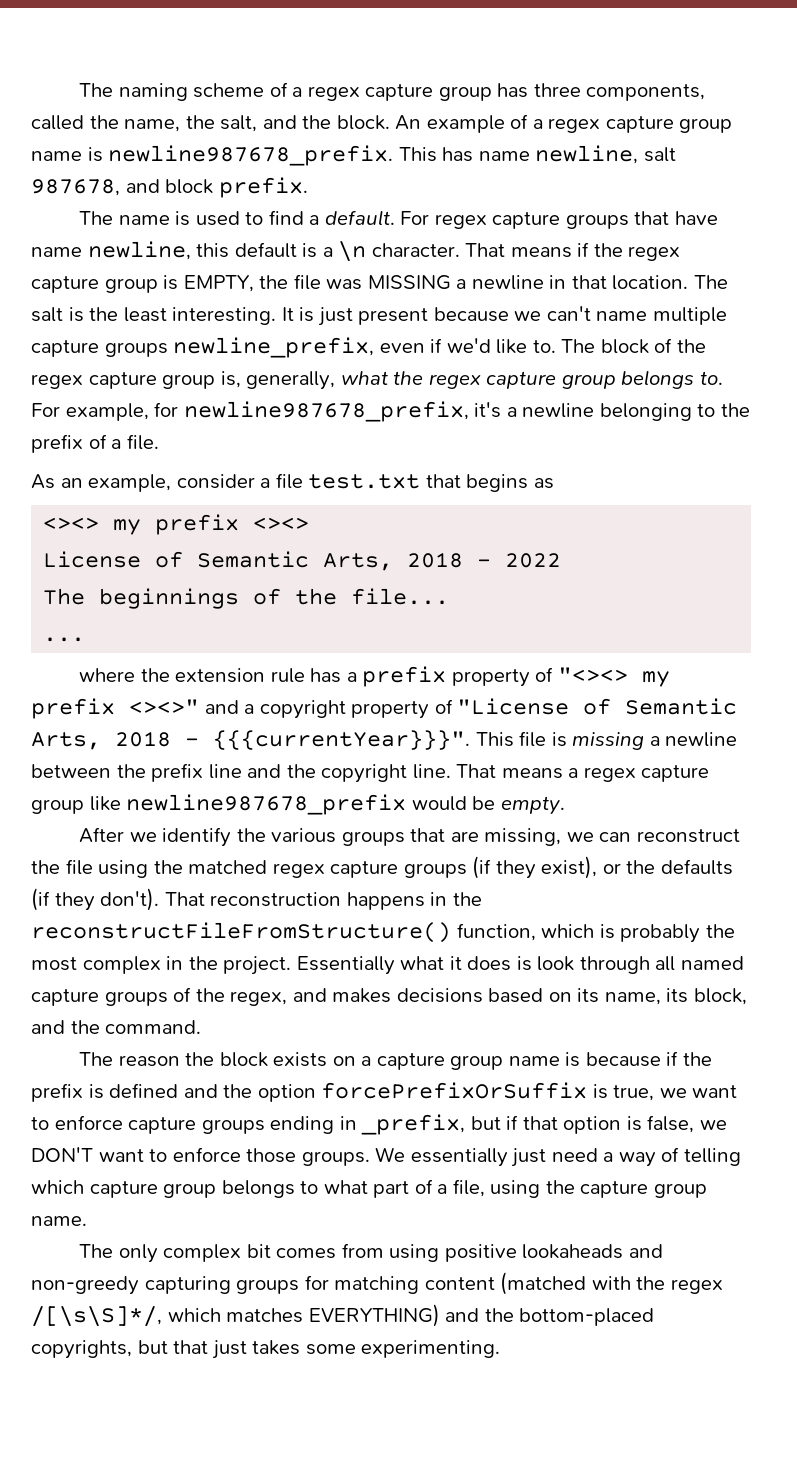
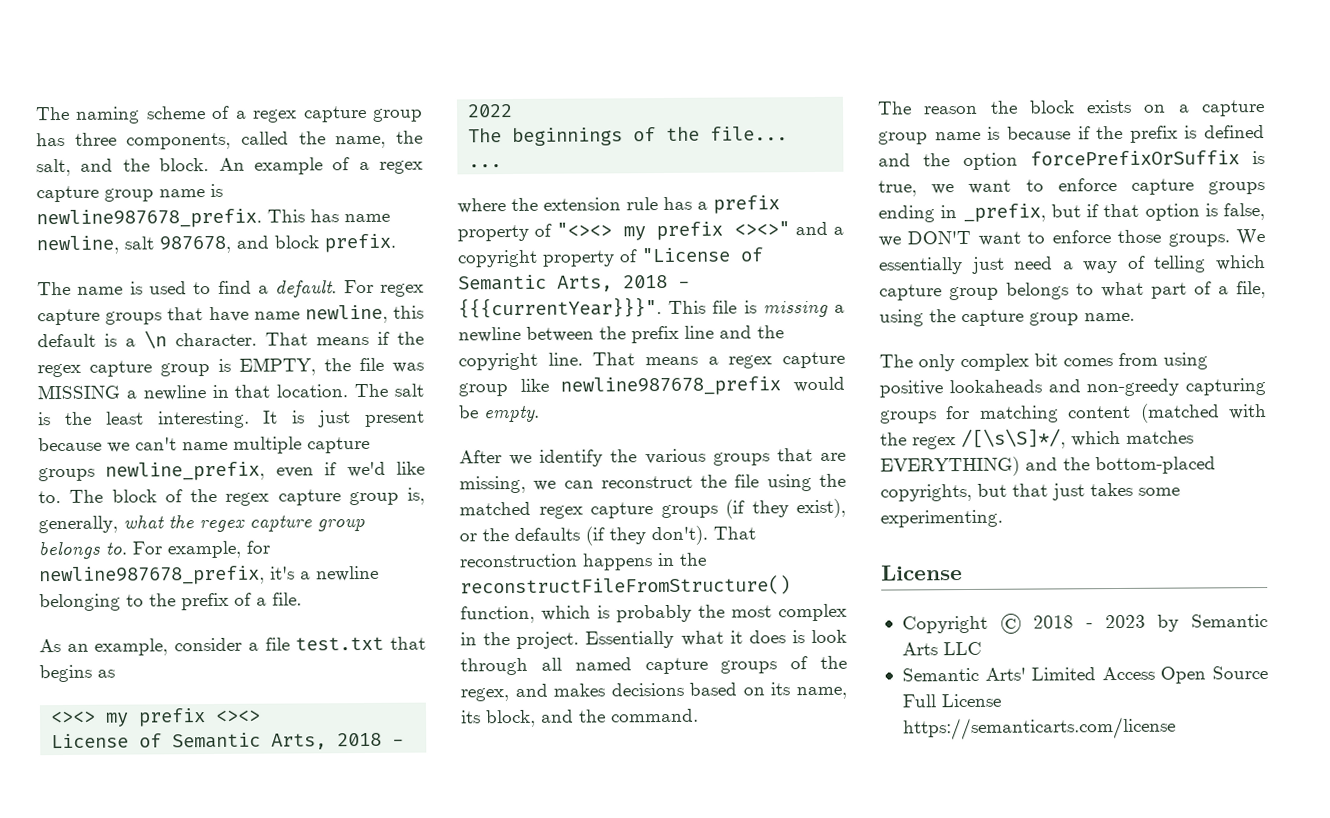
(501, 1349) none -> [881,565,963,581] [901,613,1268,634] [901,641,982,656] [901,666,1268,684] [901,693,1001,708] [902,716,1176,741] // License // Copyright © 2018 - 2023 by Semantic Arts LLC // Semantic Arts' Limited Access Open Source Full License https://semanticarts.com/license

